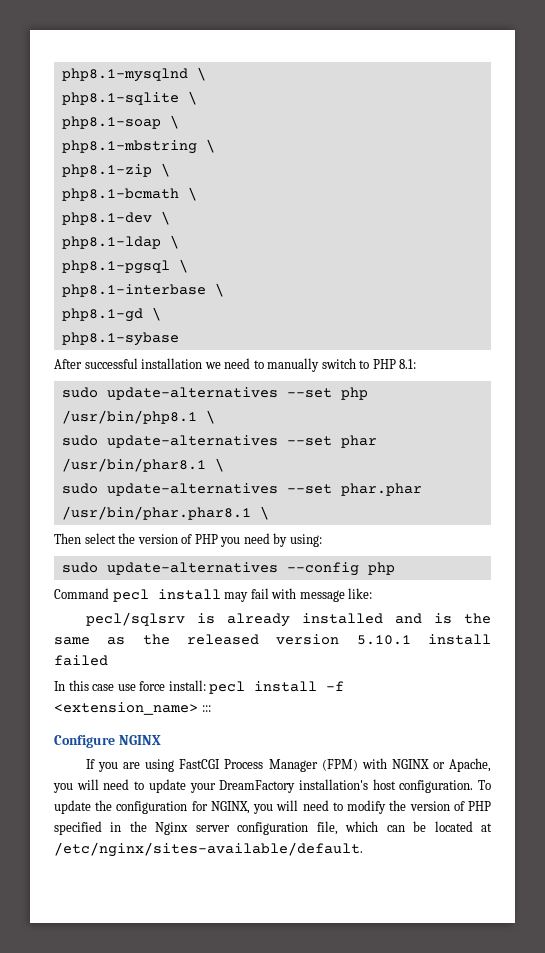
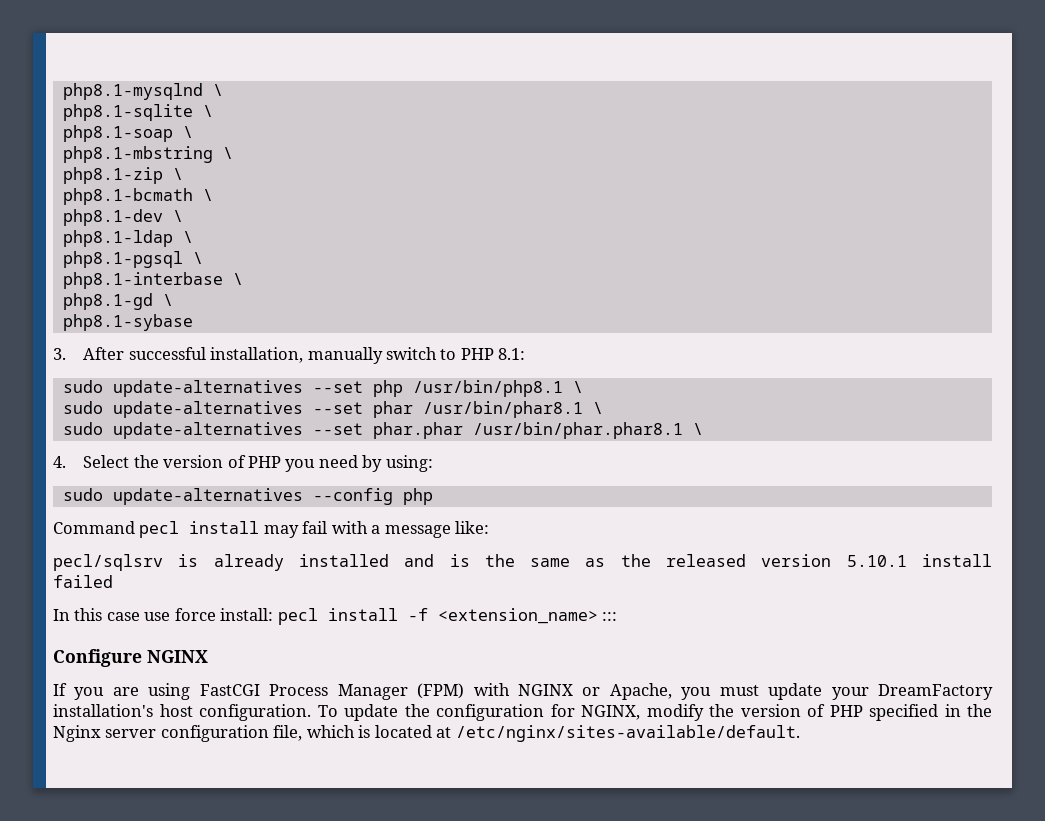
(179, 339) none -> [53,348,66,360] 3.
[141,358,264,369] installation we need to -> [210,347,304,363] installation,
[54,533,116,544] Then select -> [53,455,130,468] 4. Select
(297, 593) none -> [371,525,381,534] a
[76,779,145,790] will need to -> [719,685,759,696] must
[253,800,343,814] you will need to -> (640, 712) none
[386,821,427,832] can be -> [358,725,371,738] is

